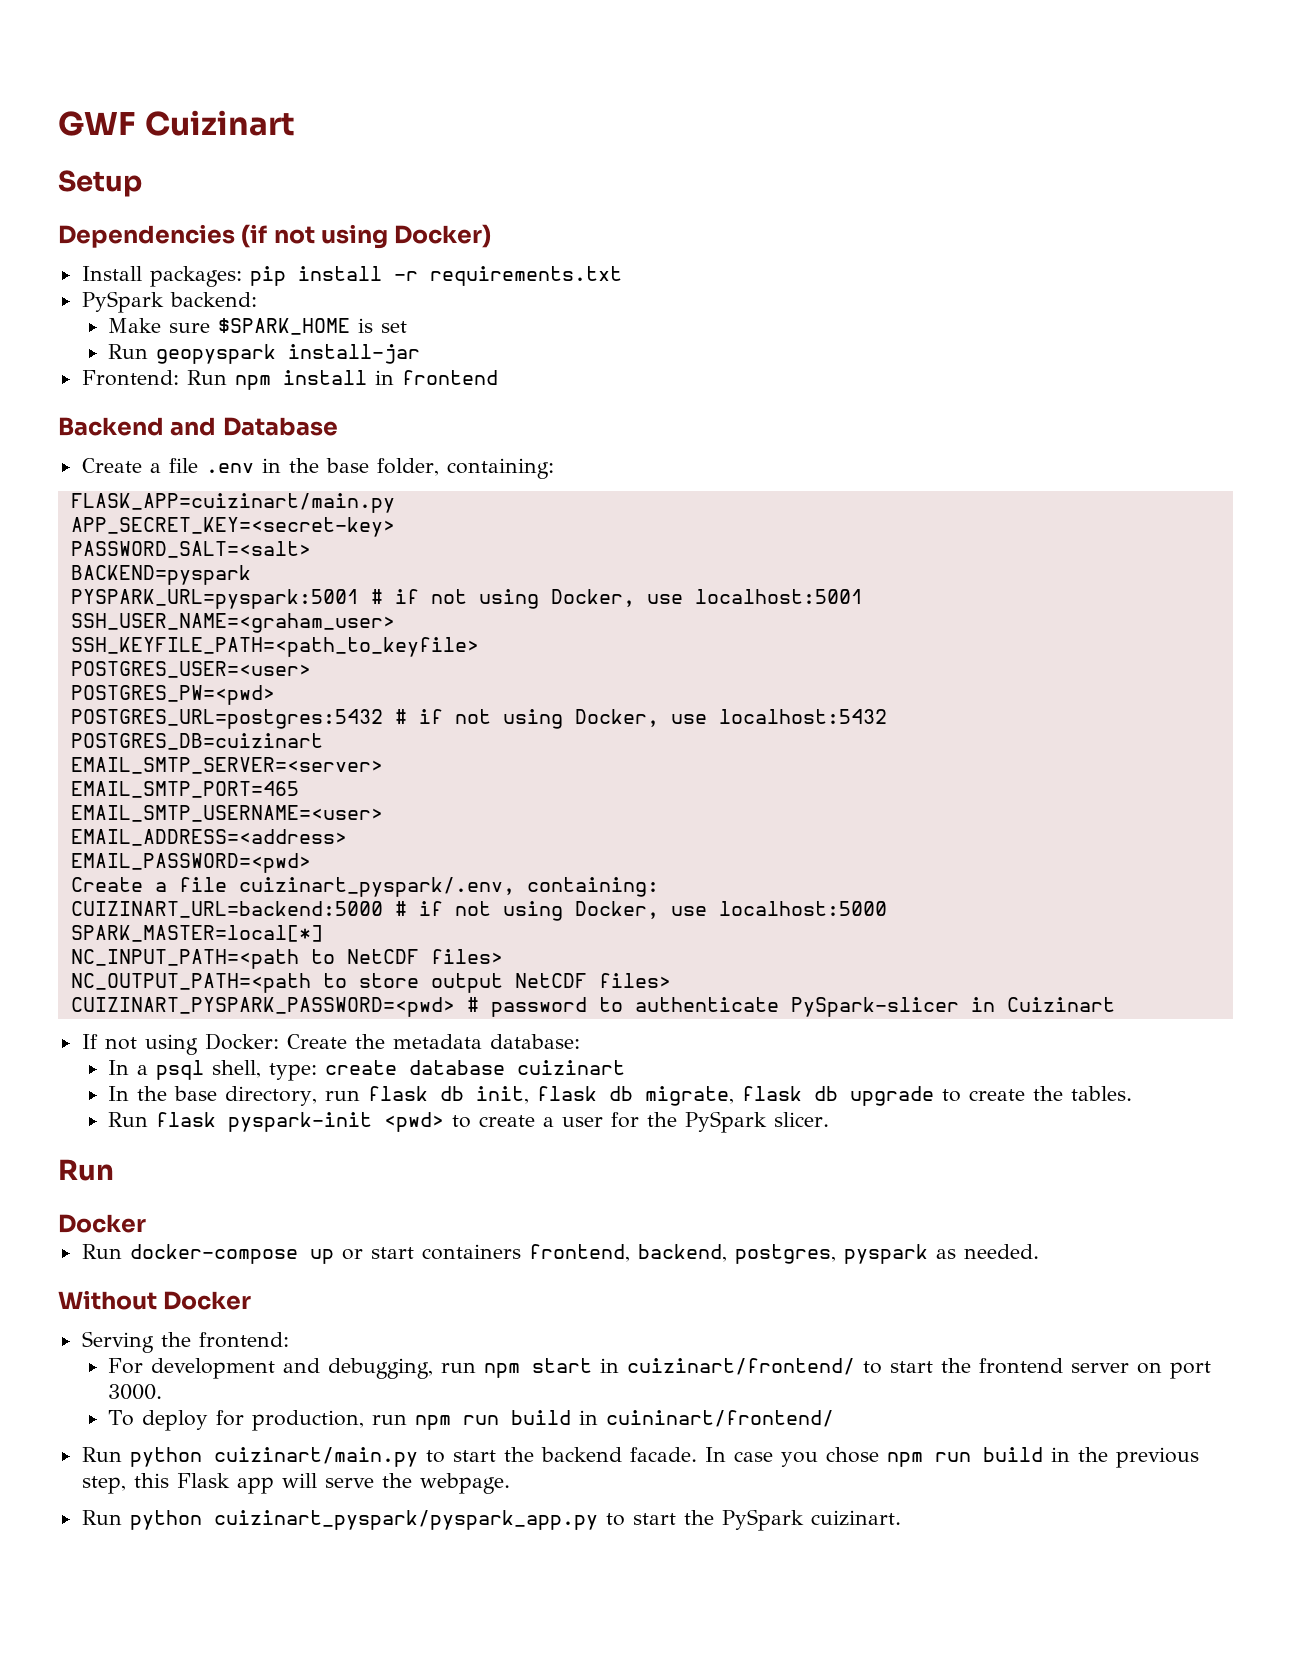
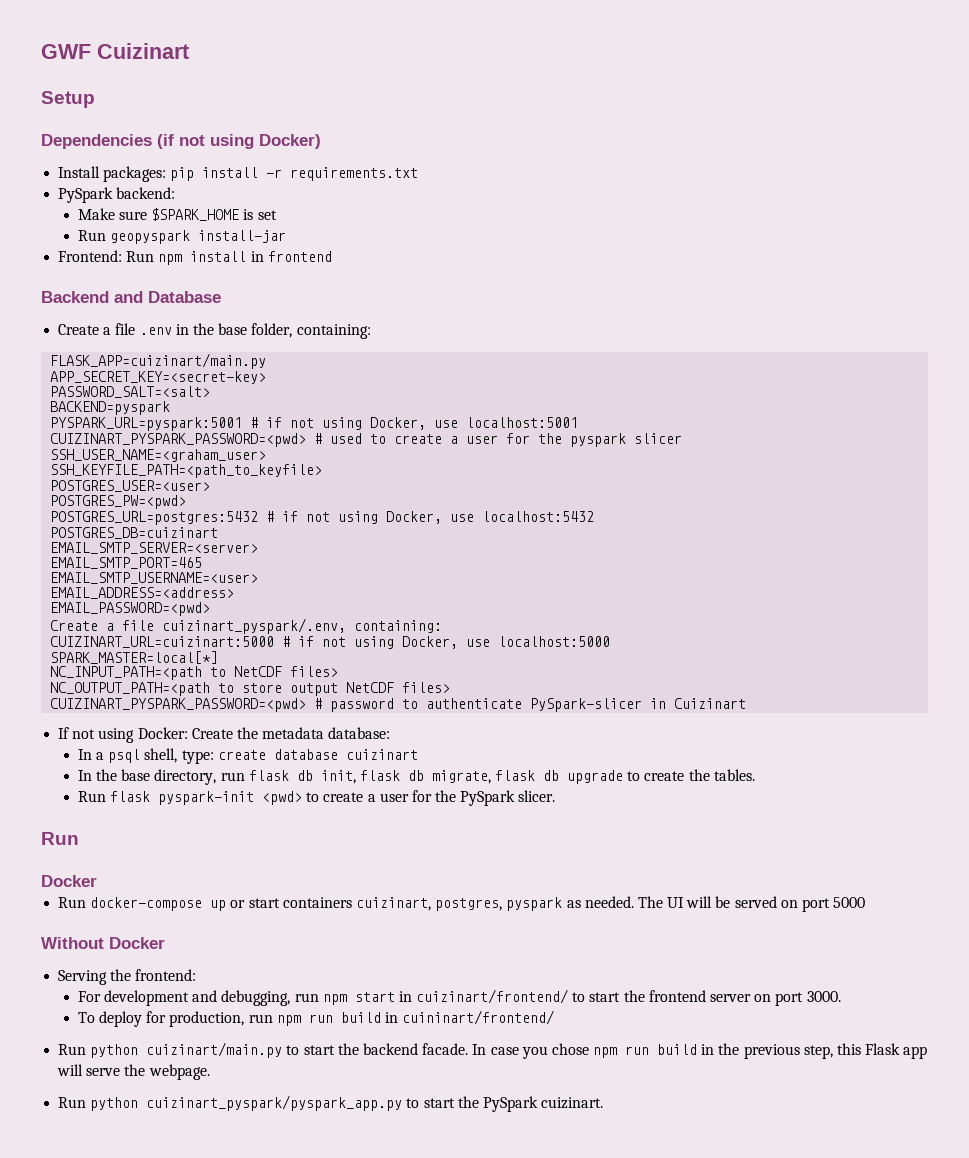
(863, 596) none -> [50,433,683,447] // CUIZINART_PYSPARK_PASSWORD=<pwd> # used to create a user for the pyspark slicer
[70,901,383,918] CUIZINART_URL=backend:5000 -> [50,636,275,648] CUIZINART_URL=cuizinart:5000
[528,1244,727,1262] frontend, backend, -> [355,897,431,911] cuizinart,
(1039, 1251) none -> [637,896,866,912] The UI will be served on port 5000

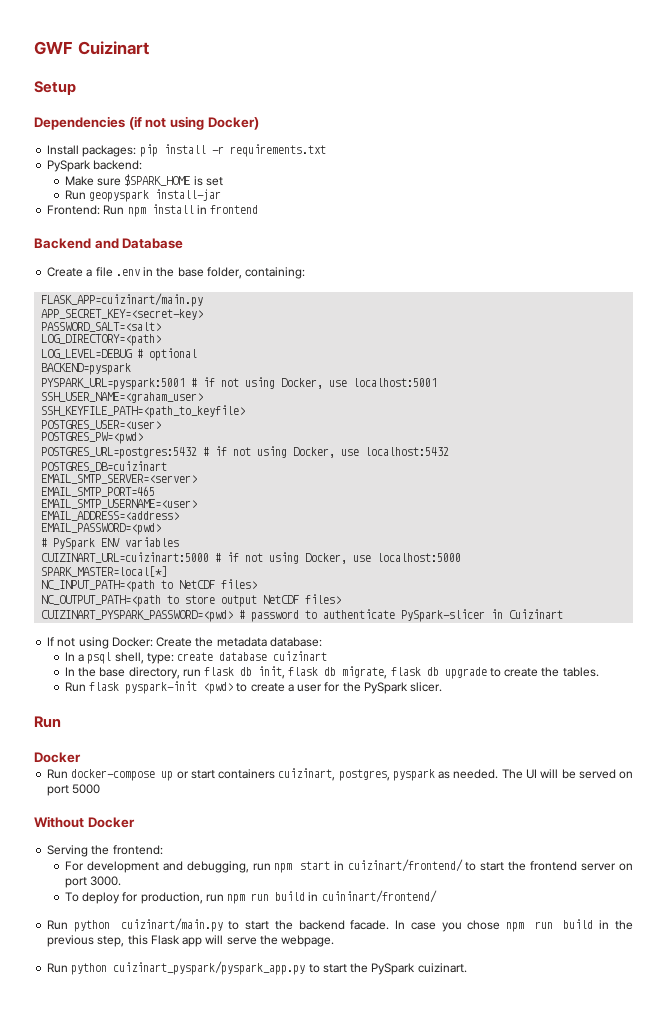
(211, 392) none -> [41,334,162,346] [41,348,198,361] // LOG_DIRECTORY=<path> // LOG_LEVEL=DEBUG # optional
[50,433,683,447] // CUIZINART_PYSPARK_PASSWORD=<pwd> # used to create a user for the pyspark slicer -> (438, 382) none
[50,618,443,634] Create a file cuizinart_pyspark/.env, containing: -> [41,537,180,550] # PySpark ENV variables

